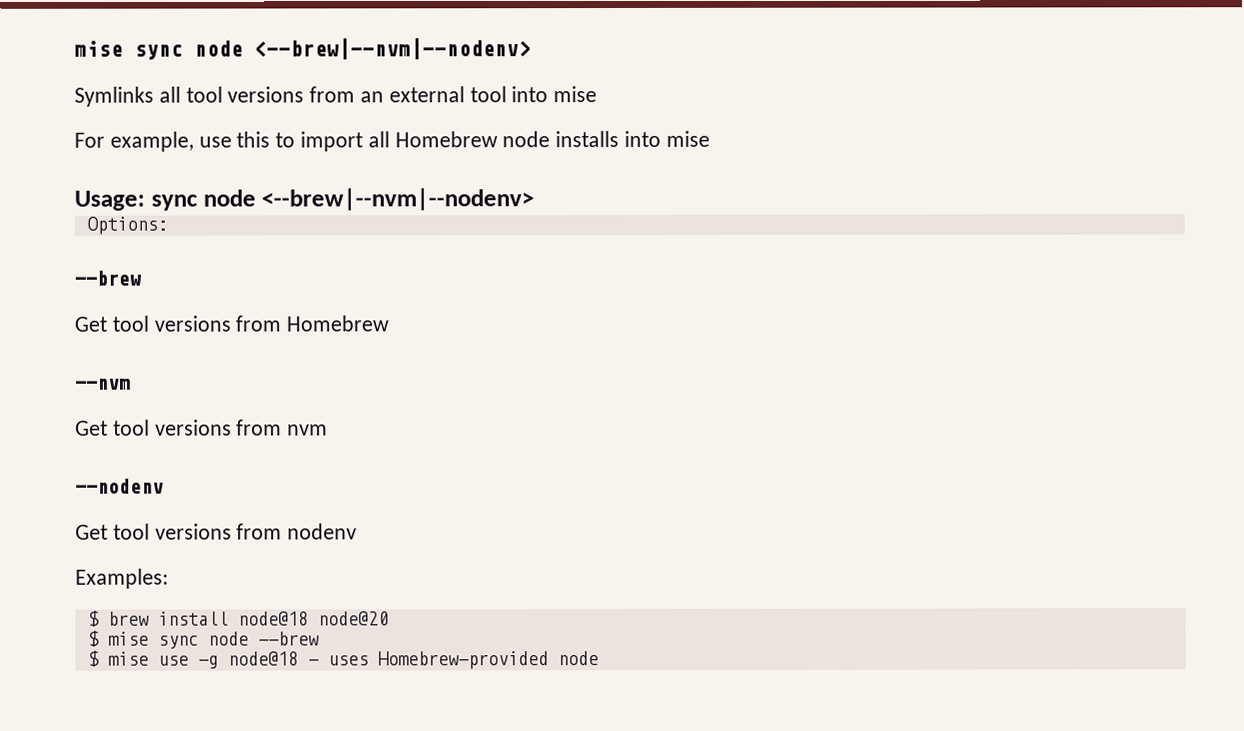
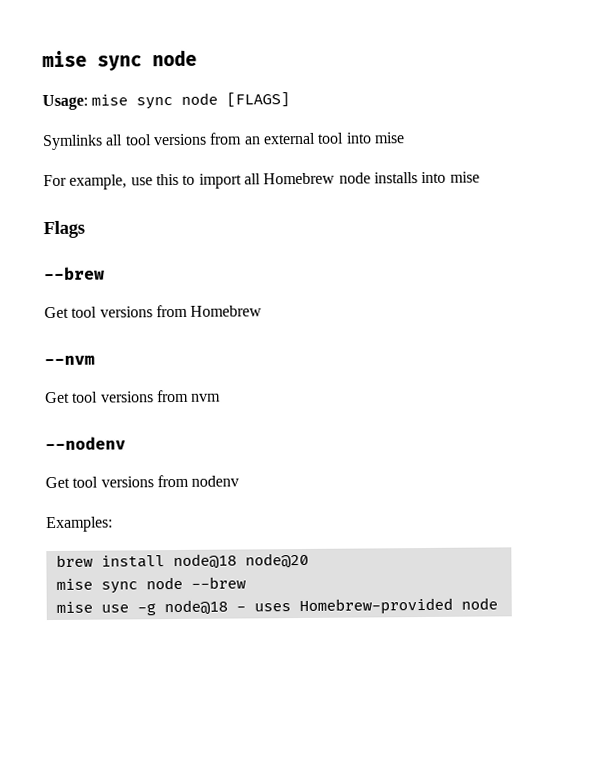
[74,38,531,60] mise sync node <--brew|--nvm|--nodenv> -> [42,49,197,71] [42,92,291,111] mise sync node // Usage: mise sync node [FLAGS]
[74,188,535,211] [86,216,168,235] Usage: sync node <--brew|--nvm|--nodenv> // Options: -> [43,220,85,239] Flags
[87,610,100,627] $ -> (113, 524) none
[87,630,100,647] $ -> (309, 560) none
[87,650,100,667] $ -> (246, 582) none

